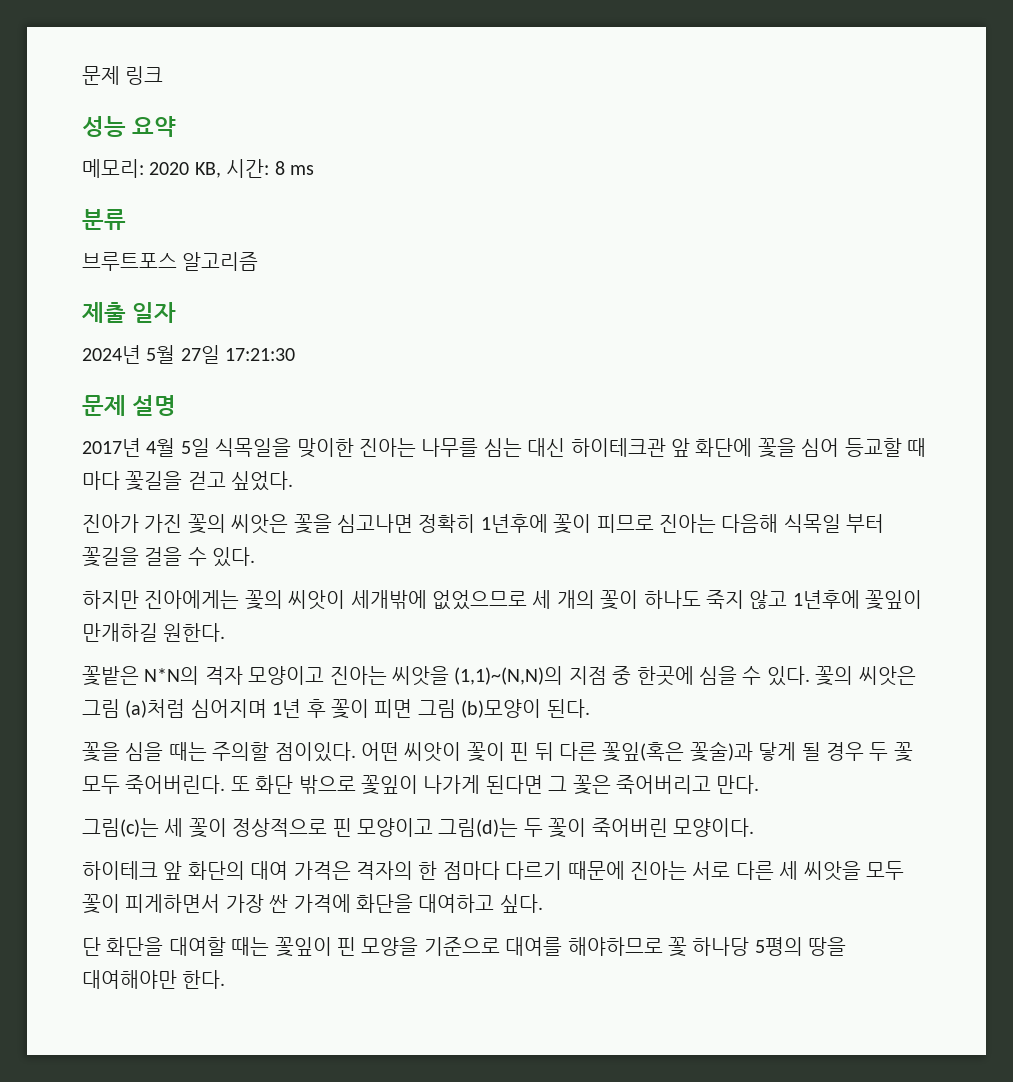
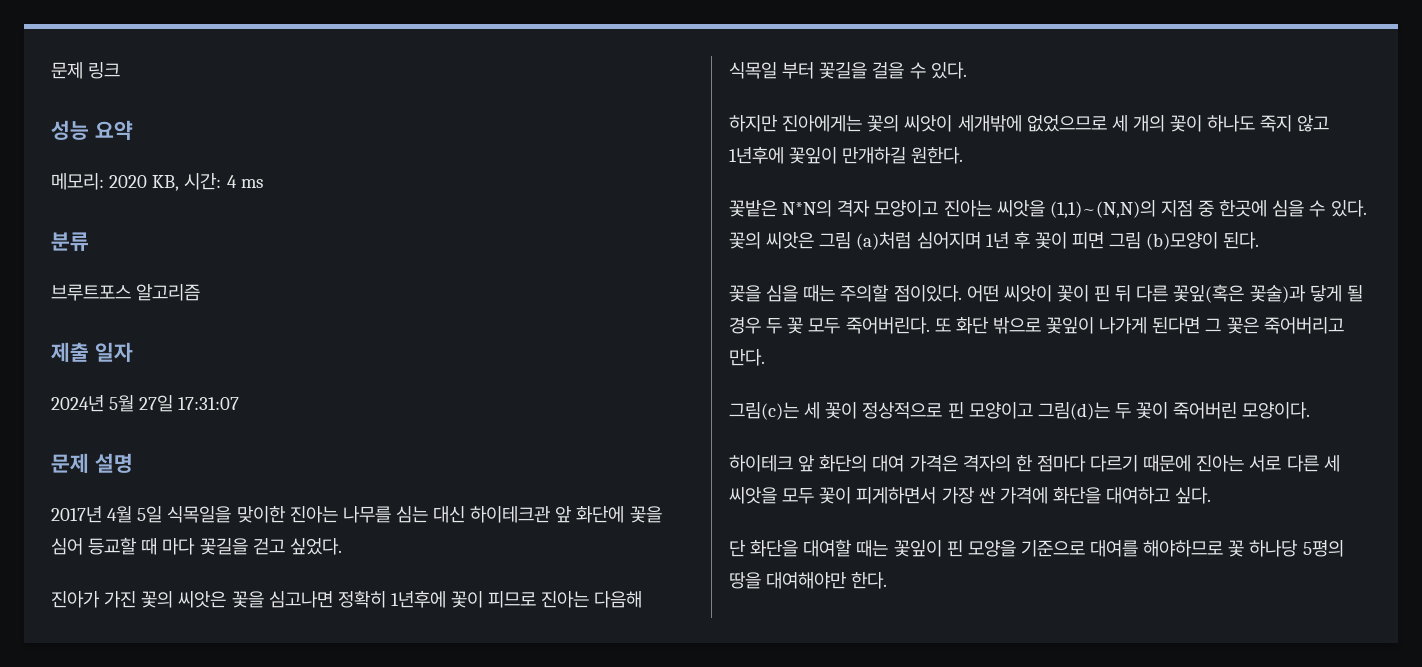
[274,161,285,175] 8 -> [226,175,237,188] 4
[225,348,296,361] 17:21:30 -> [178,397,240,410] 17:31:07

